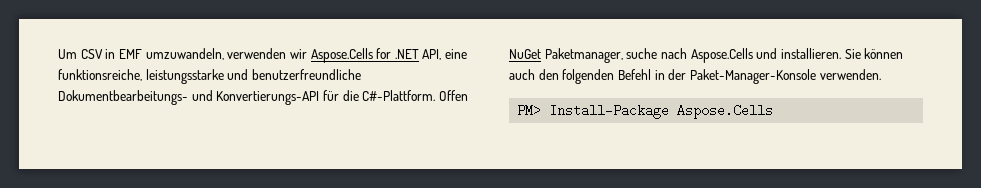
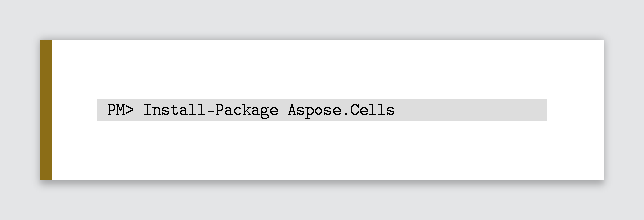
[58,48,468,63] [58,69,361,84] [58,90,468,105] [509,48,904,63] [509,69,881,84] Um CSV in EMF umzuwandeln, verwenden wir Aspose.Cells for .NET API, eine funktionsreiche, leistungsstarke und benutzerfreundliche Dokumentbearbeitungs- und Konvertierungs-API für die C#-Plattform. Offen NuGet Paketmanager, suche nach Aspose.Cells und installieren. Sie können auch den folgenden Befehl in der Paket-Manager-Konsole verwenden. // -> (107, 110) none

